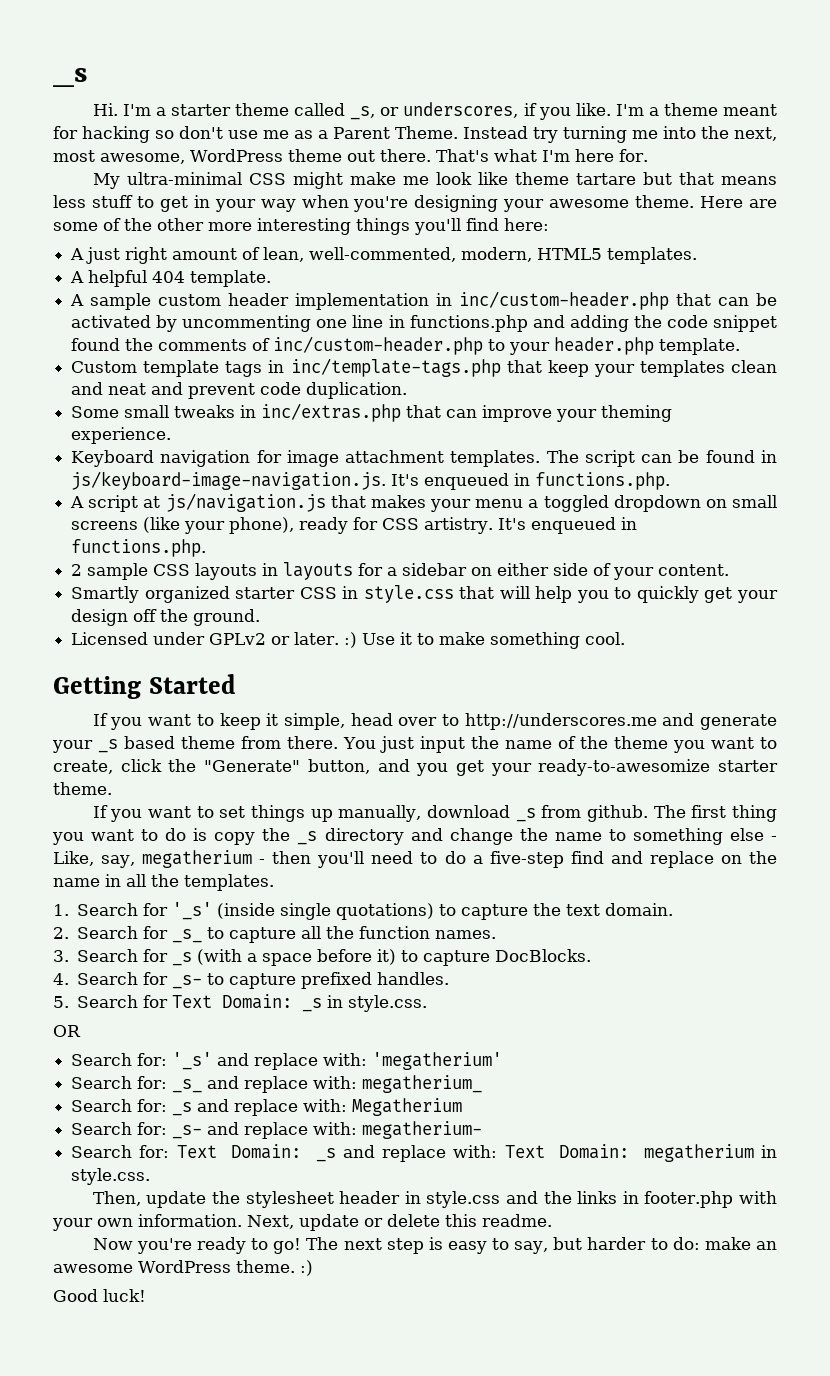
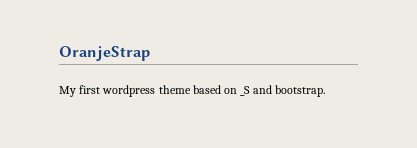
[53,68,87,87] [92,102,777,120] [53,126,777,143] [53,149,648,164] [92,172,777,189] [53,195,778,212] [53,218,549,235] [70,247,698,264] [70,270,272,287] [70,291,778,310] [71,315,778,332] [71,336,741,355] [71,358,777,377] [71,382,408,399] [71,403,673,422] [71,427,172,444] [71,450,777,467] [71,471,671,490] [70,493,778,512] [71,517,638,534] [71,539,207,557] [71,562,730,580] [71,585,778,603] [71,609,261,626] [71,632,626,649] [53,674,236,699] [92,713,777,730] [52,736,777,753] [53,759,778,776] [53,782,112,795] [92,805,777,822] [52,828,777,845] [53,850,778,868] [53,874,274,891] [53,902,674,920] [53,926,497,943] [53,949,592,966] [53,972,450,989] [53,994,428,1012] [53,1025,81,1037] [71,1052,503,1070] [71,1075,483,1093] [71,1098,463,1116] [71,1121,483,1139] [71,1144,777,1162] [71,1168,151,1185] [92,1191,777,1208] [52,1214,552,1231] [92,1237,777,1254] [53,1260,313,1276] [53,1289,146,1302] _s // Hi. I'm a starter theme called _s, or underscores, if you like. I'm a theme meant for hacking so don't use me as a Parent Theme. Instead try turning me into the next, most awesome, WordPress theme out there. That's what I'm here for. // My ultra-minimal CSS might make me look like theme tartare but that means less stuff to get in your way when you're designing your awesome theme. Here are some of the other more interesting things you'll find here: // A just right amount of lean, well-commented, modern, HTML5 templates. // A helpful 404 template. // A sample custom header implementation in inc/custom-header.php that can be activated by uncommenting one line in functions.php and adding the code snippet found the comments of inc/custom-header.php to your header.php template. // Custom template tags in inc/template-tags.php that keep your templates clean and neat and prevent code duplication. // Some small tweaks in inc/extras.php that can improve your theming experience. // Keyboard navigation for image attachment templates. The script can be found in js/keyboard-image-navigation.js. It's enqueued in functions.php. // A script at js/navigation.js that makes your menu a toggled dropdown on small screens (like your phone), ready for CSS artistry. It's enqueued in functions.php. // 2 sample CSS layouts in layouts for a sidebar on either side of your content. // Smartly organized starter CSS in style.css that will help you to quickly get your design off the ground. // Licensed under GPLv2 or later. :) Use it to make something cool. // Getting Started // If you want to keep it simple, head over to http://underscores.me and generate your _s based theme from there. You just input the name of the theme you want to create, click the "Generate" button, and you get your ready-to-awesomize starter theme. // If you want to set things up manually, download _s from github. The first thing you want to do is copy the _s directory and change the name to something else - Like, say, megatherium - then you'll need to do a five-step find and replace on the name in all the templates. // 1. Search for '_s' (inside single quotations) to capture the text domain. // 2. Search for _s_ to capture all the function names. // 3. Search for _s (with a space before it) to capture DocBlocks. // 4. Search for _s- to capture prefixed handles. // 5. Search for Text Domain: _s in style.css. // OR // Search for: '_s' and replace with: 'megatherium' // Search for: _s_ and replace with: megatherium_ // Search for: _s and replace with: Megatherium // Search for: _s- and replace with: megatherium- // Search for: Text Domain: _s and replace with: Text Domain: megatherium in style.css. // Then, update the stylesheet header in style.css and the links in footer.php with your own information. Next, update or delete this readme. // Now you're ready to go! The next step is easy to say, but harder to do: make an awesome WordPress theme. :) // Good luck! -> [59,46,150,61] [59,85,325,97] OranjeStrap // My first wordpress theme based on _S and bootstrap.

